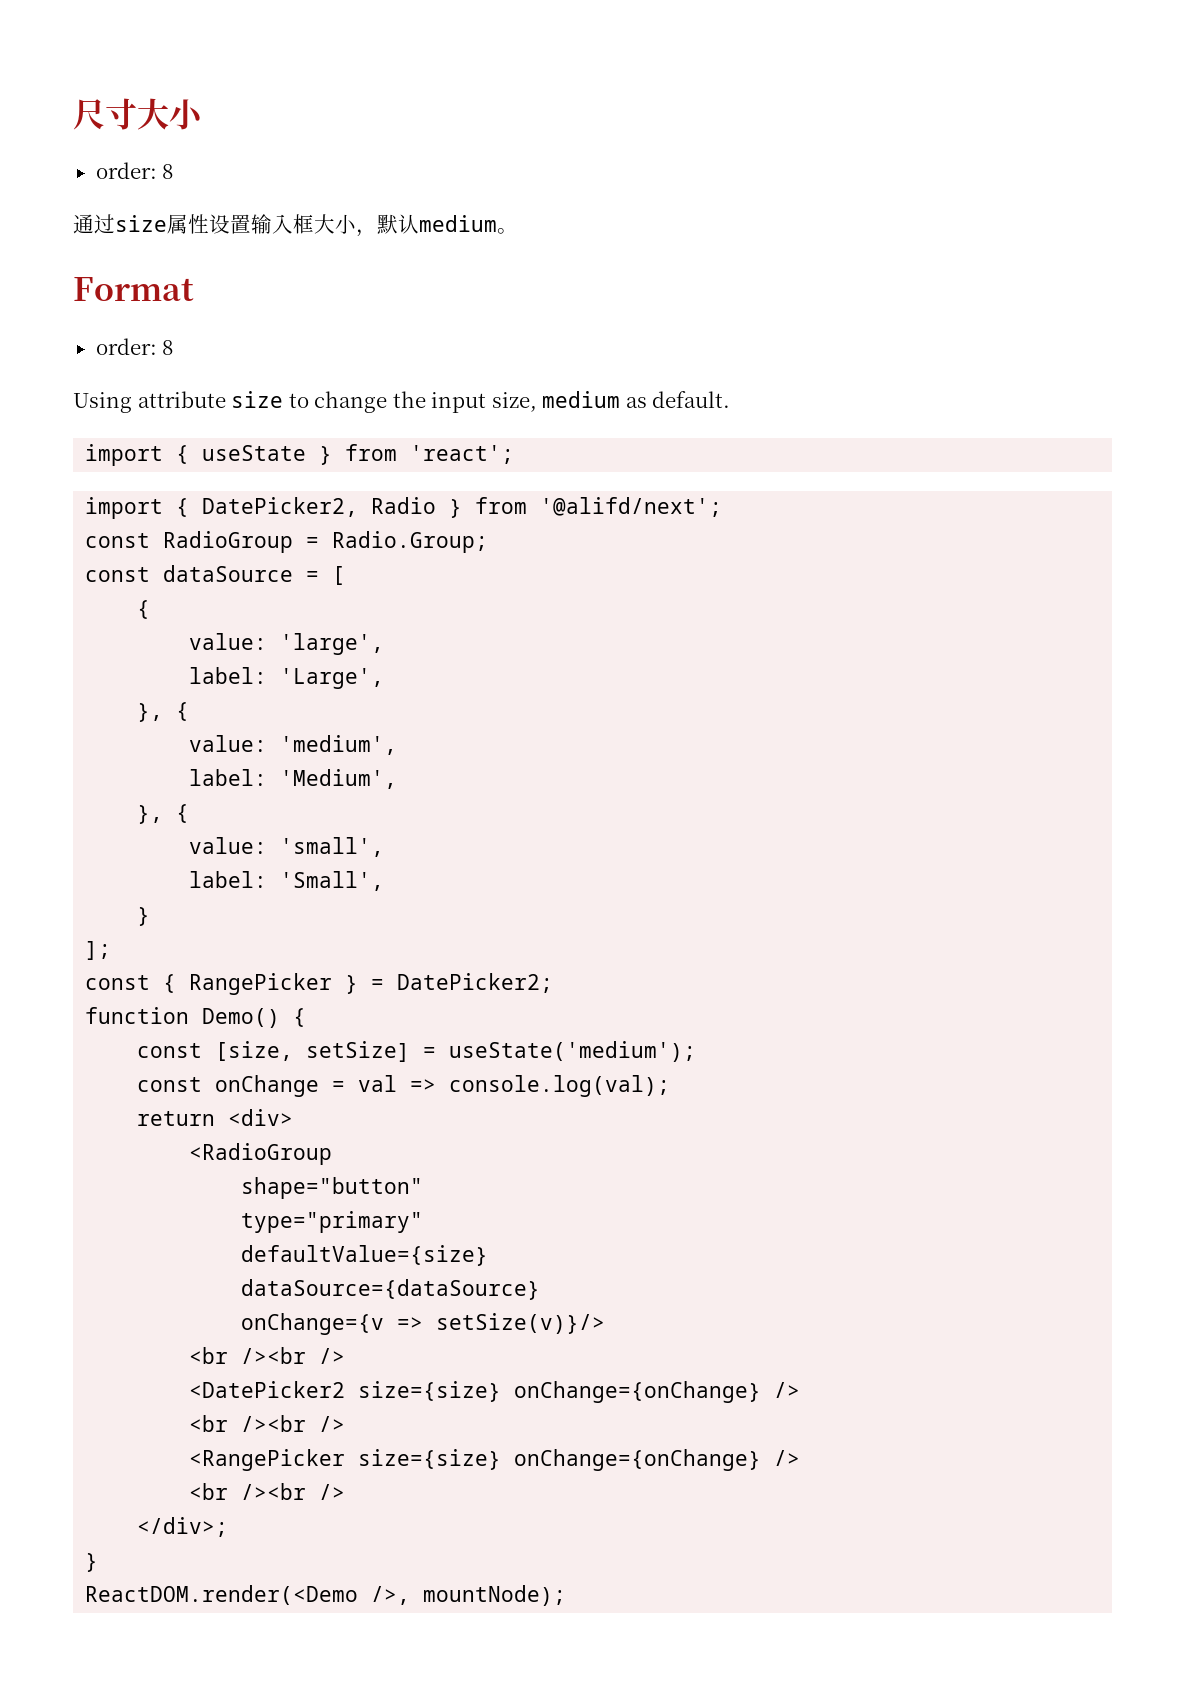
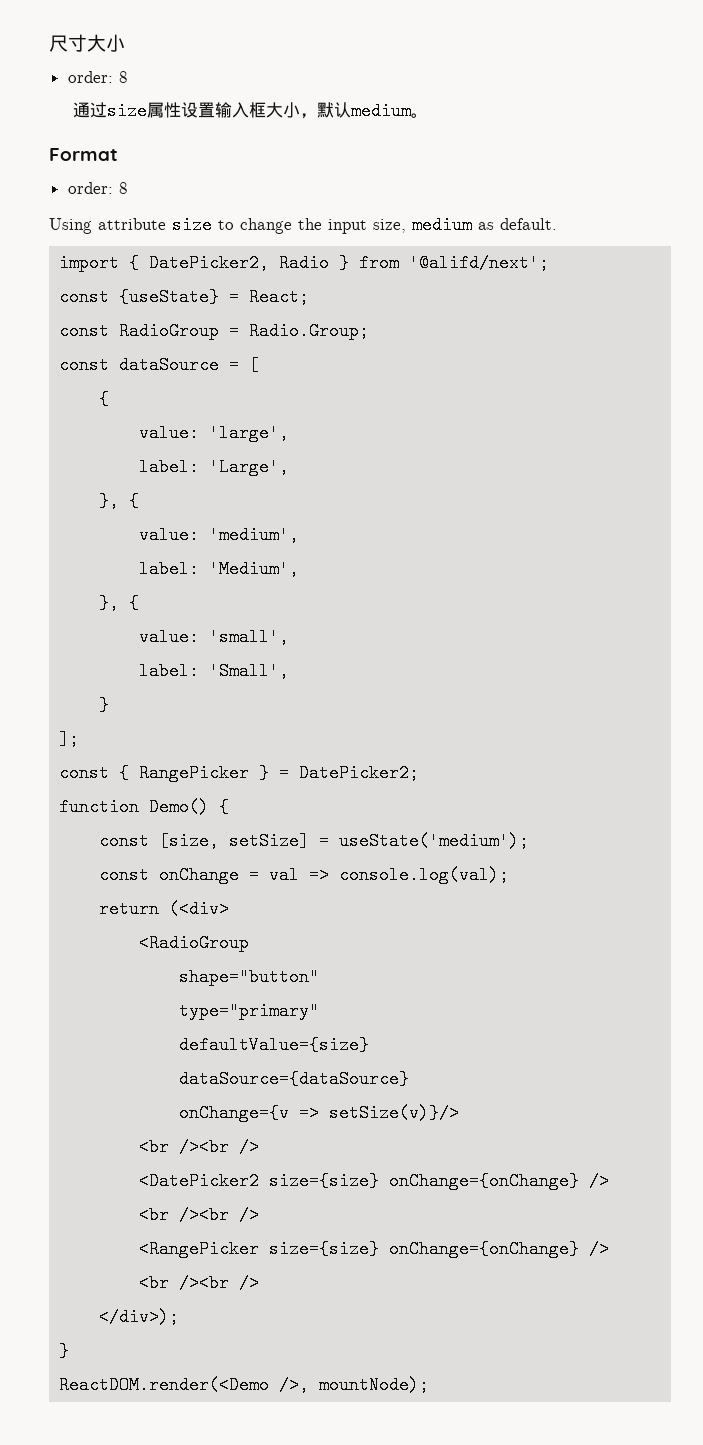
[85,444,515,466] // import { useState } from 'react'; -> (557, 224) none
(723, 507) none -> [59,288,310,306] // const {useState} = React;
[228,1109,294,1126] <div> -> [169,900,230,918] (<div>
[137,1517,229,1537] </div>; -> [99,1308,180,1326] </div>);

